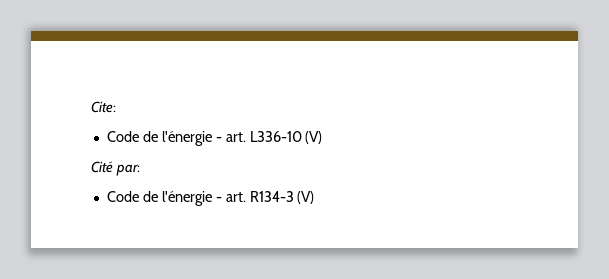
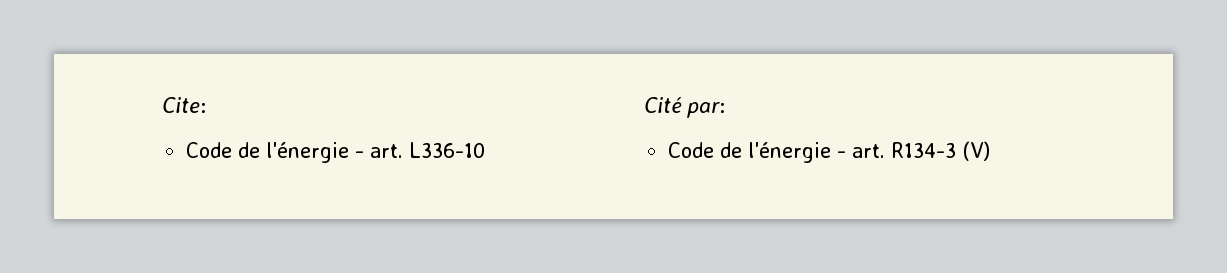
[305,131,323,144] (V) -> (486, 150) none

